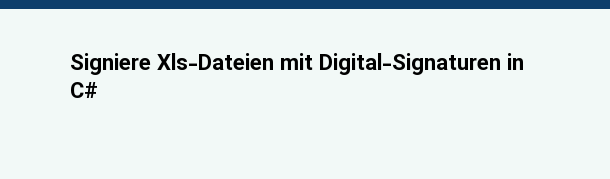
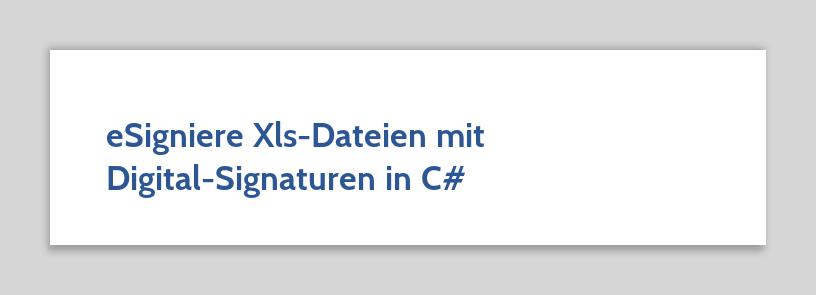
[70,53,151,75] Signiere -> [106,123,244,155] eSigniere

